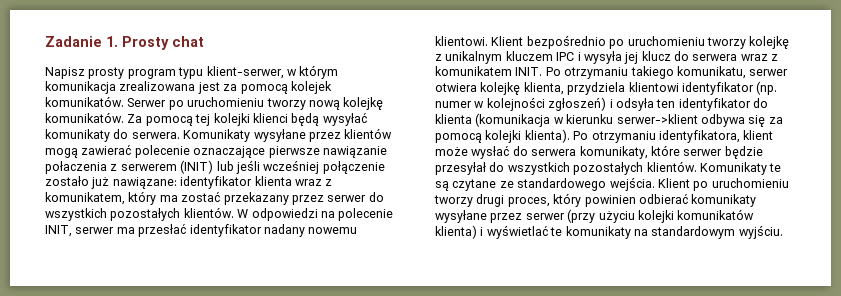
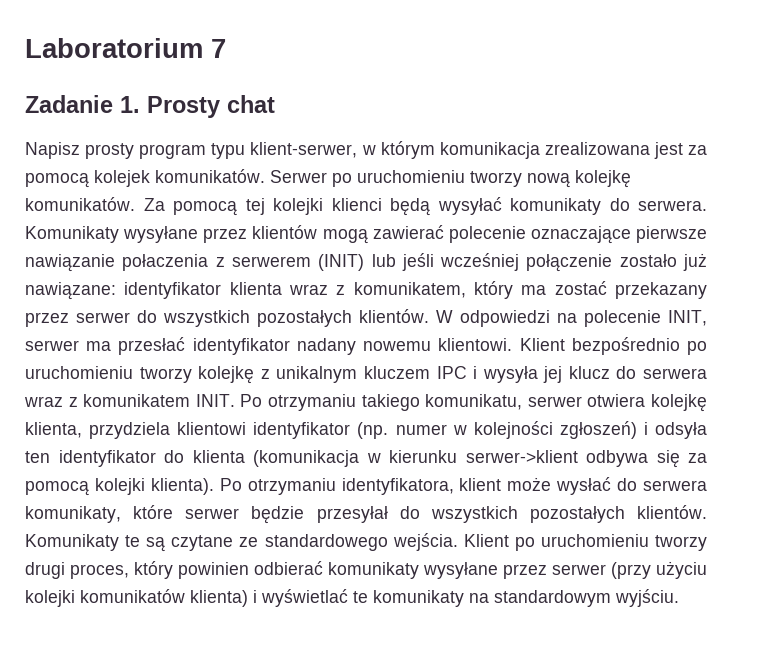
(45, 41) none -> [25,38,226,58] Laboratorium 7 //

